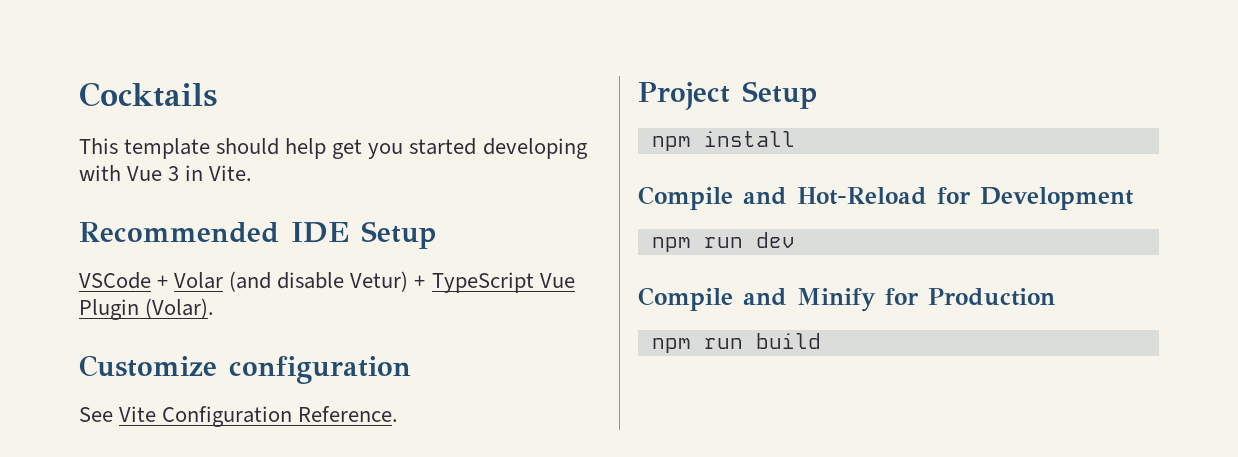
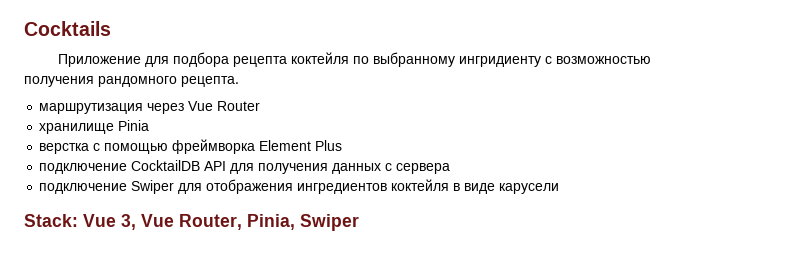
[79,138,588,159] [79,165,253,181] [79,221,436,249] [79,271,575,293] [79,298,215,320] [79,355,411,384] [79,406,399,427] [638,81,817,110] [651,131,795,151] [638,186,1134,210] [651,232,795,252] [638,287,1055,312] [651,333,821,353] This template should help get you started developing with Vue 3 in Vite. // Recommended IDE Setup // VSCode + Volar (and disable Vetur) + TypeScript Vue Plugin (Volar). // Customize configuration // See Vite Configuration Reference. // Project Setup // npm install // Compile and Hot-Reload for Development // npm run dev // Compile and Minify for Production // npm run build -> [57,52,651,67] [24,76,239,87] [39,101,261,114] [39,120,150,134] [39,139,343,154] [39,160,451,174] [39,179,560,194] [24,214,359,231] Приложение для подбора рецепта коктейля по выбранному ингридиенту с возможностью получения рандомного рецепта. // маршрутизация через Vue Router // хранилище Pinia // верстка с помощью фреймворка Element Plus // подключение CocktailDB API для получения данных с сервера // подключение Swiper для отображения ингредиентов коктейля в виде карусели // Stack: Vue 3, Vue Router, Pinia, Swiper

